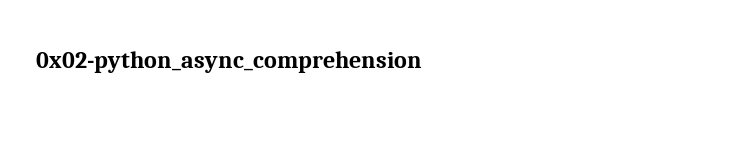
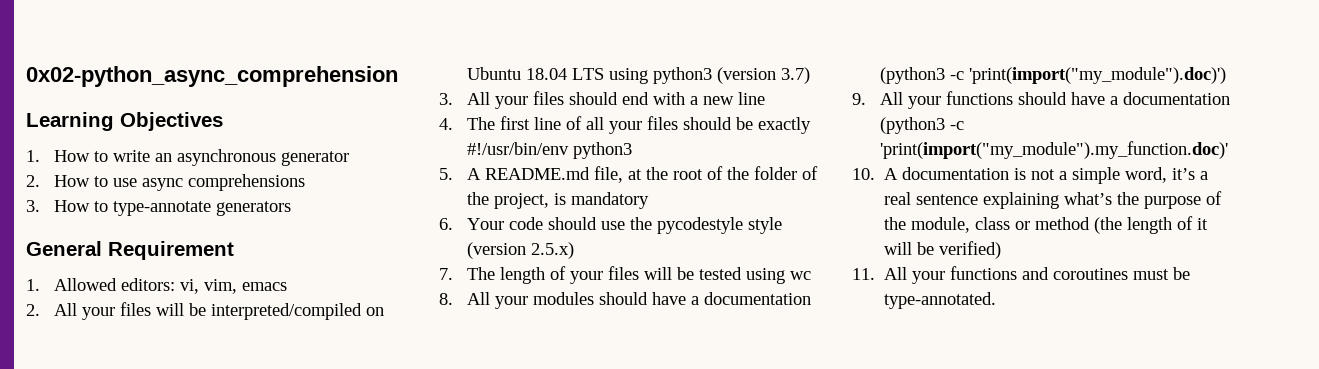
(422, 62) none -> [26,112,223,131] [26,149,349,166] [26,174,305,191] [26,200,291,216] [26,241,234,260] [26,278,287,294] [26,302,384,320] [466,67,810,84] [439,91,765,109] [439,116,811,134] [466,142,632,159] [439,166,818,183] [466,192,649,209] [439,217,782,234] [466,242,574,259] [439,266,811,284] [439,292,811,309] [879,67,1226,84] [852,91,1230,109] [879,117,964,134] [879,141,1228,159] [852,167,1209,184] [884,191,1223,209] [884,216,1209,234] [884,241,1002,259] [852,266,1191,284] [884,292,997,309] // Learning Objectives // 1. How to write an asynchronous generator // 2. How to use async comprehensions // 3. How to type-annotate generators // General Requirement // 1. Allowed editors: vi, vim, emacs // 2. All your files will be interpreted/compiled on Ubuntu 18.04 LTS using python3 (version 3.7) // 3. All your files should end with a new line // 4. The first line of all your files should be exactly #!/usr/bin/env python3 // 5. A README.md file, at the root of the folder of the project, is mandatory // 6. Your code should use the pycodestyle style (version 2.5.x) // 7. The length of your files will be tested using wc // 8. All your modules should have a documentation (python3 -c 'print(import("my_module").doc)') // 9. All your functions should have a documentation (python3 -c 'print(import("my_module").my_function.doc)' // 10. A documentation is not a simple word, it’s a real sentence explaining what’s the purpose of the module, class or method (the length of it will be verified) // 11. All your functions and coroutines must be type-annotated.

